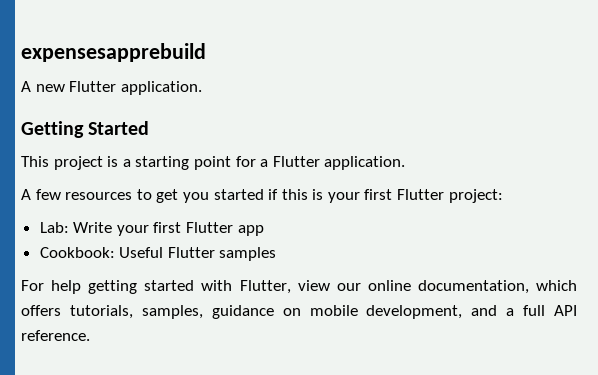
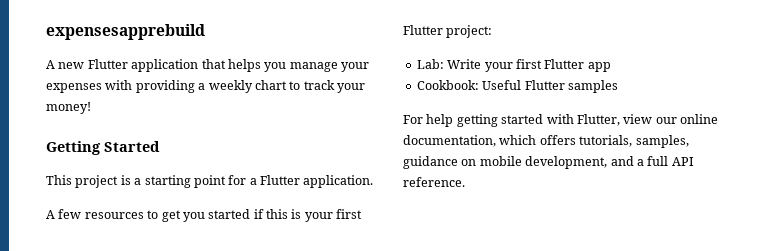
[120,81,202,95] application. -> [131,59,369,72] [46,80,365,93] [46,102,91,114] application that helps you manage your expenses with providing a weekly chart to track your money!

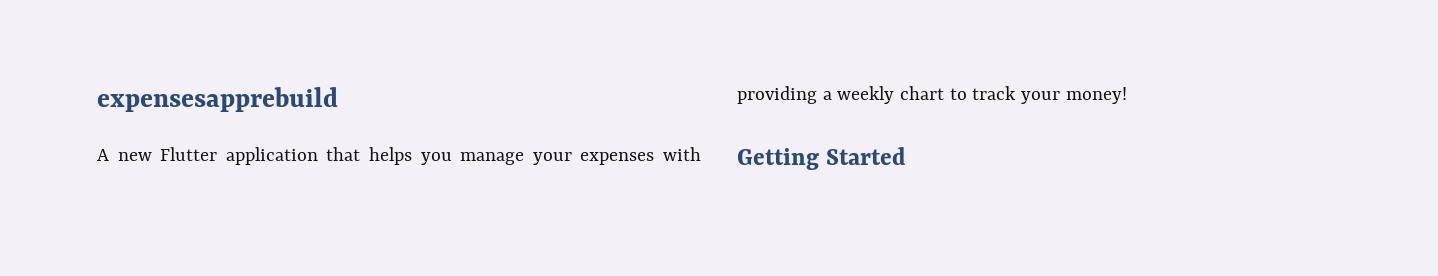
[46,175,374,188] [46,209,363,222] [403,25,493,38] [416,59,611,72] [416,80,618,93] [403,114,718,127] [403,135,689,148] [403,156,694,169] [403,177,465,187] // This project is a starting point for a Flutter application. // A few resources to get you started if this is your first Flutter project: // Lab: Write your first Flutter app // Cookbook: Useful Flutter samples // For help getting started with Flutter, view our online documentation, which offers tutorials, samples, guidance on mobile development, and a full API reference. -> (907, 156) none

